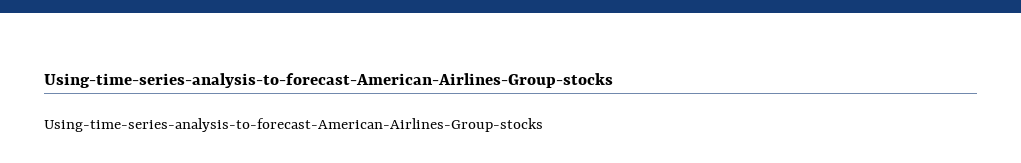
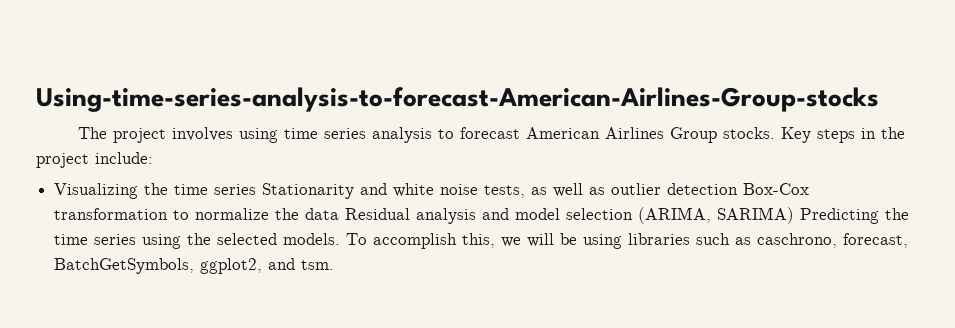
[44,118,543,132] Using-time-series-analysis-to-forecast-American-Airlines-Group-stocks -> [78,127,906,143] [36,152,153,168] [54,183,810,199] [54,207,910,224] [54,233,909,249] [54,258,335,274] The project involves using time series analysis to forecast American Airlines Group stocks. Key steps in the project include: // Visualizing the time series Stationarity and white noise tests, as well as outlier detection Box-Cox transformation to normalize the data Residual analysis and model selection (ARIMA, SARIMA) Predicting the time series using the selected models. To accomplish this, we will be using libraries such as caschrono, forecast, BatchGetSymbols, ggplot2, and tsm.

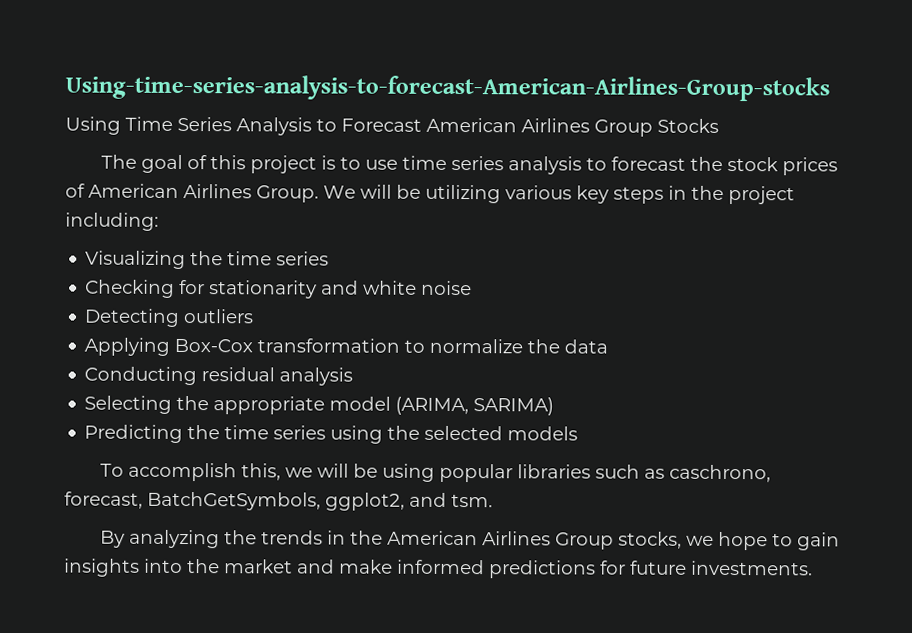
[78,127,279,143] The project involves using -> [65,116,719,137] [100,154,398,174] Using Time Series Analysis to Forecast American Airlines Group Stocks // The goal of this project is to use
[526,127,812,143] American Airlines Group stocks. Key -> [689,156,838,176] [65,183,609,204] the stock prices of American Airlines Group. We will be utilizing various key
[95,152,153,164] include: -> [65,212,159,231] including:
[262,183,355,199] Stationarity -> [85,279,318,299] // Checking for stationarity
[484,183,739,198] tests, as well as outlier detection -> [84,308,255,327] [84,337,171,356] // Detecting outliers // Applying
[345,208,634,224] Residual analysis and model selection -> [84,366,354,386] [84,395,392,415] // Conducting residual analysis // Selecting the appropriate model
(795, 215) none -> (555, 406) //
[283,233,341,245] models. -> [507,426,579,441] models //
(623, 241) none -> [438,463,513,483] popular
(335, 265) none -> [99,529,840,551] [64,558,813,579] // By analyzing the trends in the American Airlines Group stocks, we hope to gain insights into the market and make informed predictions for future investments.

